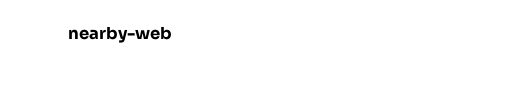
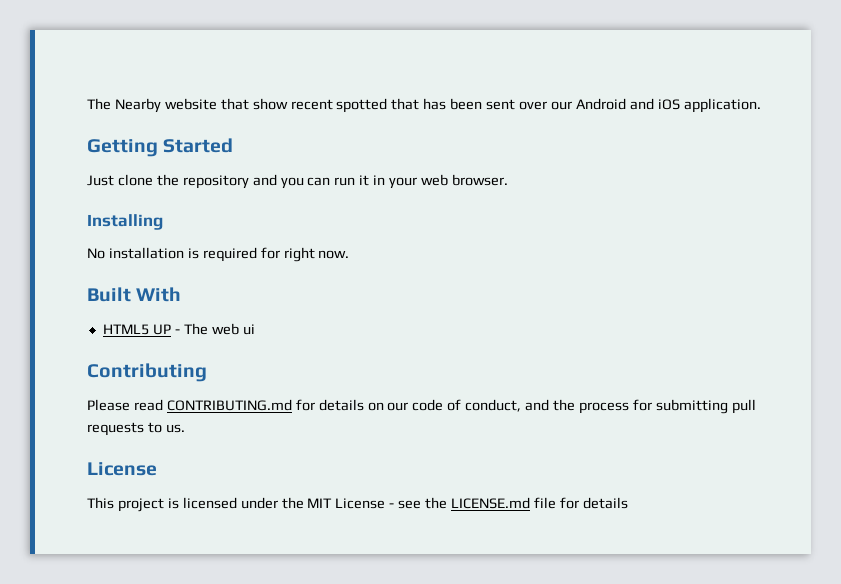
[68,26,172,43] nearby-web -> [87,98,761,113] [87,138,234,157] [87,174,508,189] [87,214,163,230] [87,247,350,262] [87,287,182,302] [102,323,255,335] [87,363,207,382] [87,399,756,414] [87,422,185,436] [87,462,157,476] [87,497,628,512] The Nearby website that show recent spotted that has been sent over our Android and iOS application. // Getting Started // Just clone the repository and you can run it in your web browser. // Installing // No installation is required for right now. // Built With // HTML5 UP - The web ui // Contributing // Please read CONTRIBUTING.md for details on our code of conduct, and the process for submitting pull requests to us. // License // This project is licensed under the MIT License - see the LICENSE.md file for details

